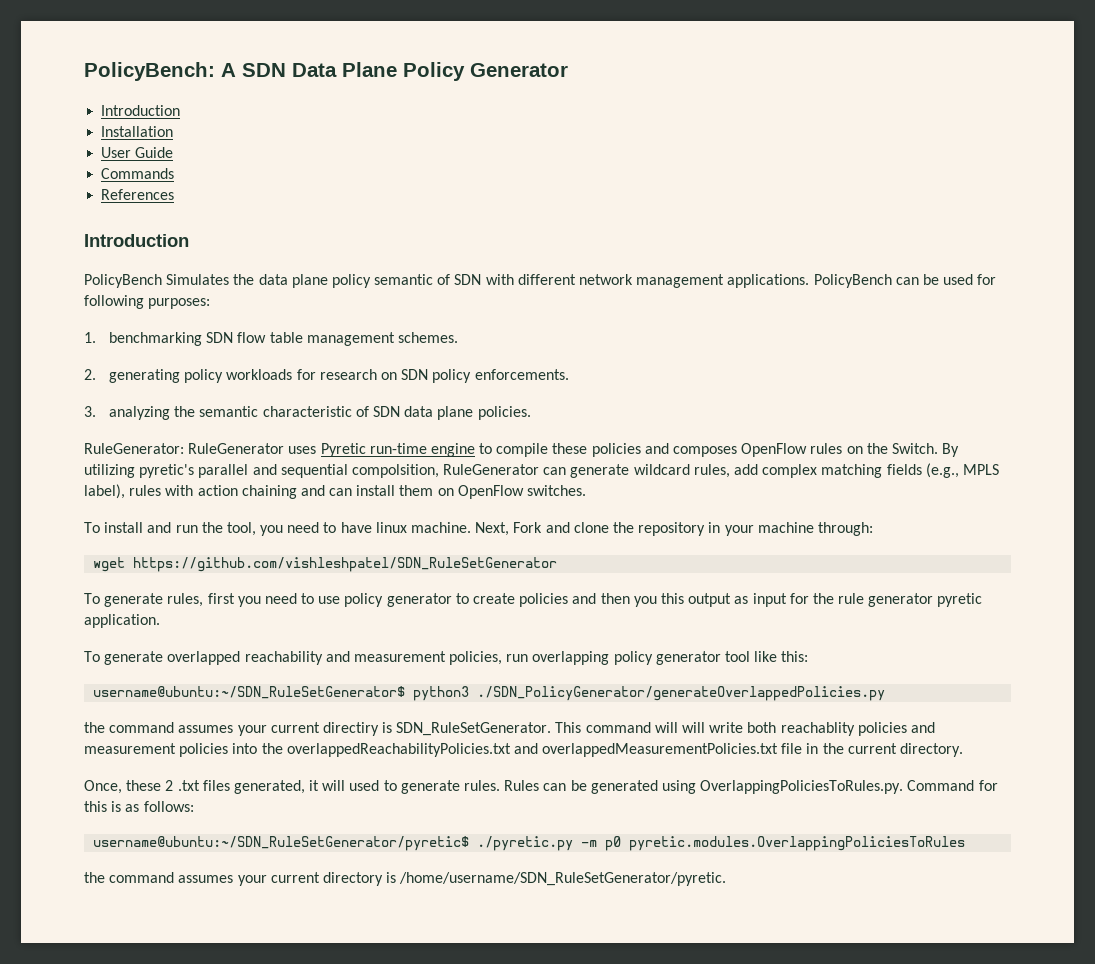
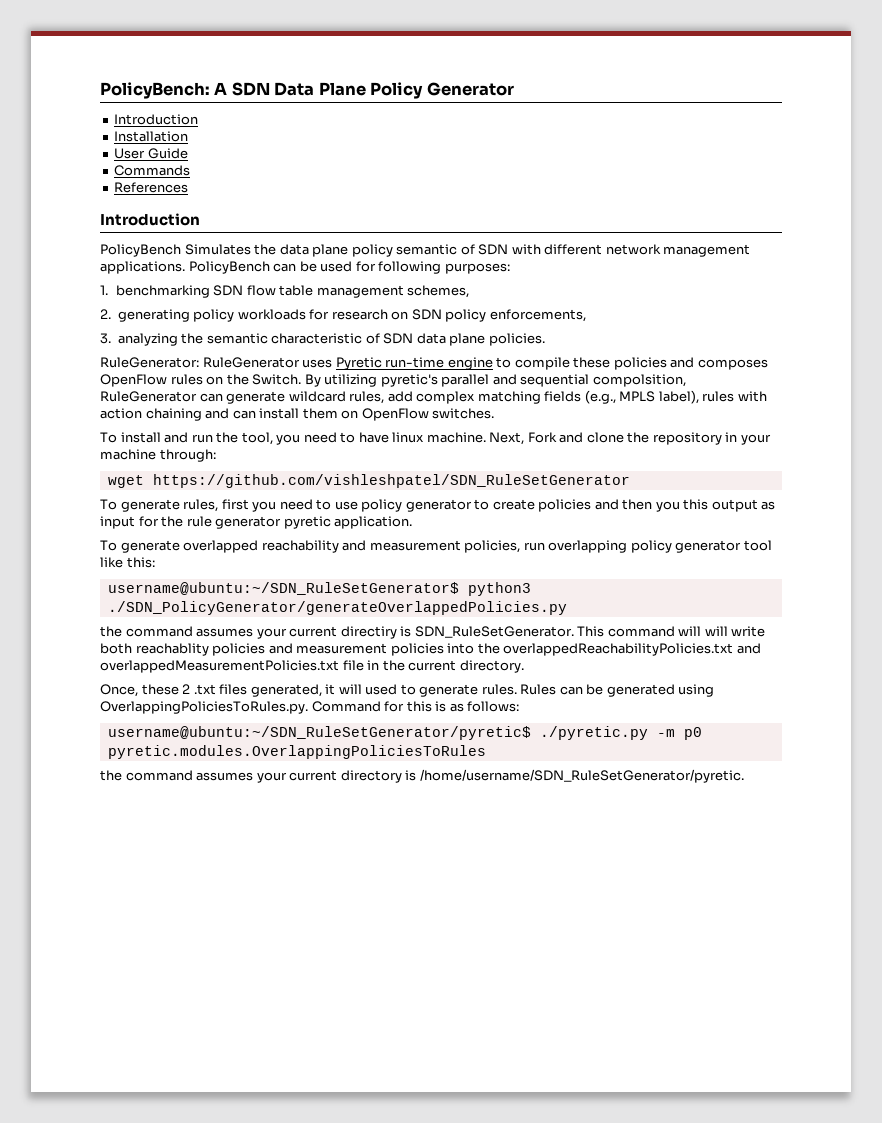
[398,332,459,343] schemes. -> [407,285,470,298] schemes,
[474,369,569,380] enforcements. -> [489,309,586,322] enforcements,

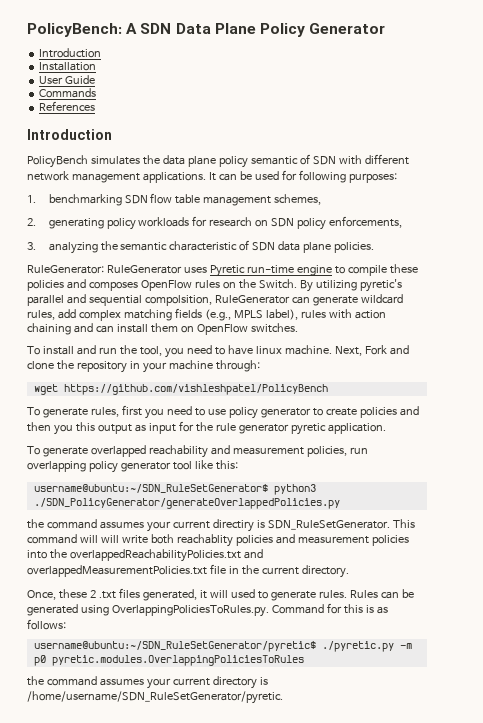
[184,244,251,255] Simulates -> [90,156,140,165] simulates
[188,261,270,274] PolicyBench -> [208,172,216,181] It
[152,474,630,488] https://github.com/vishleshpatel/SDN_RuleSetGenerator -> [63,384,328,395] https://github.com/vishleshpatel/PolicyBench

